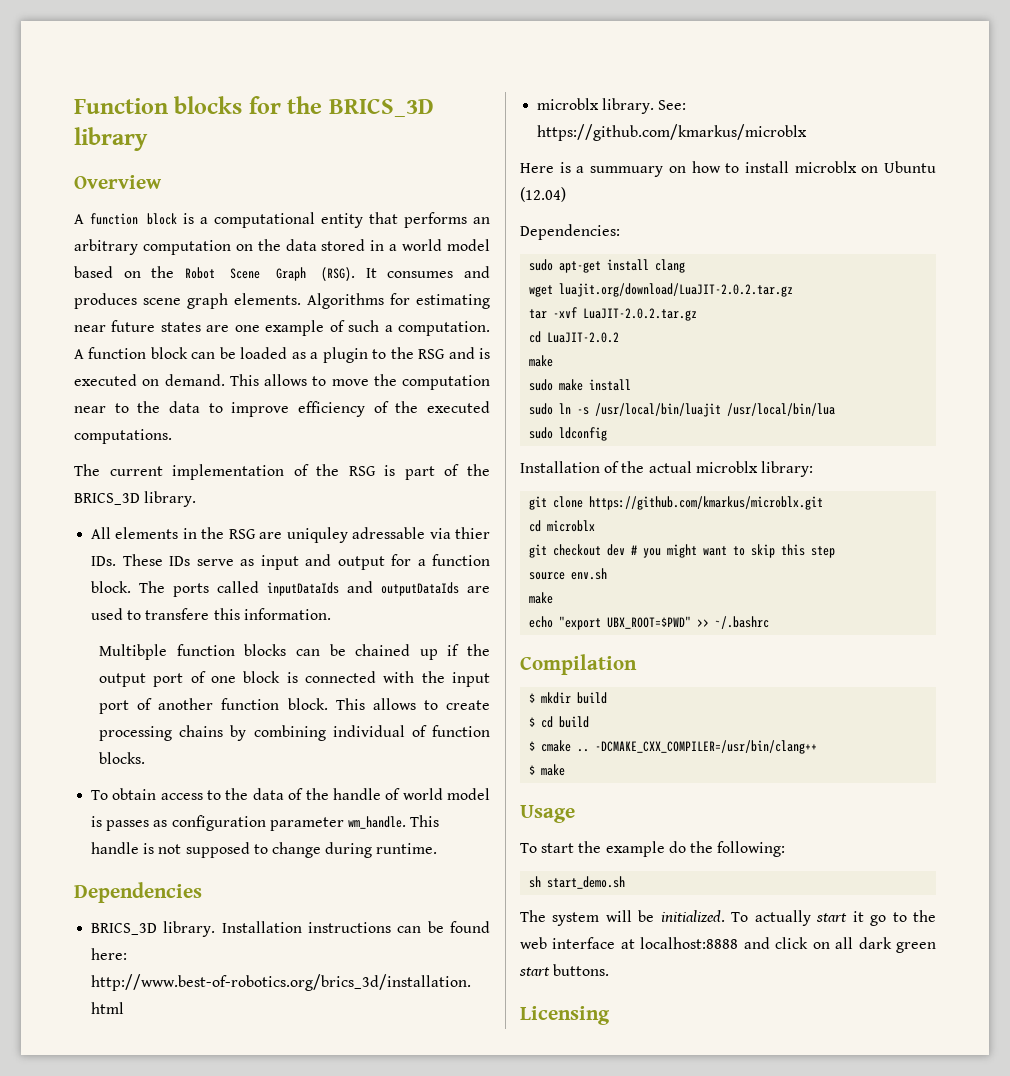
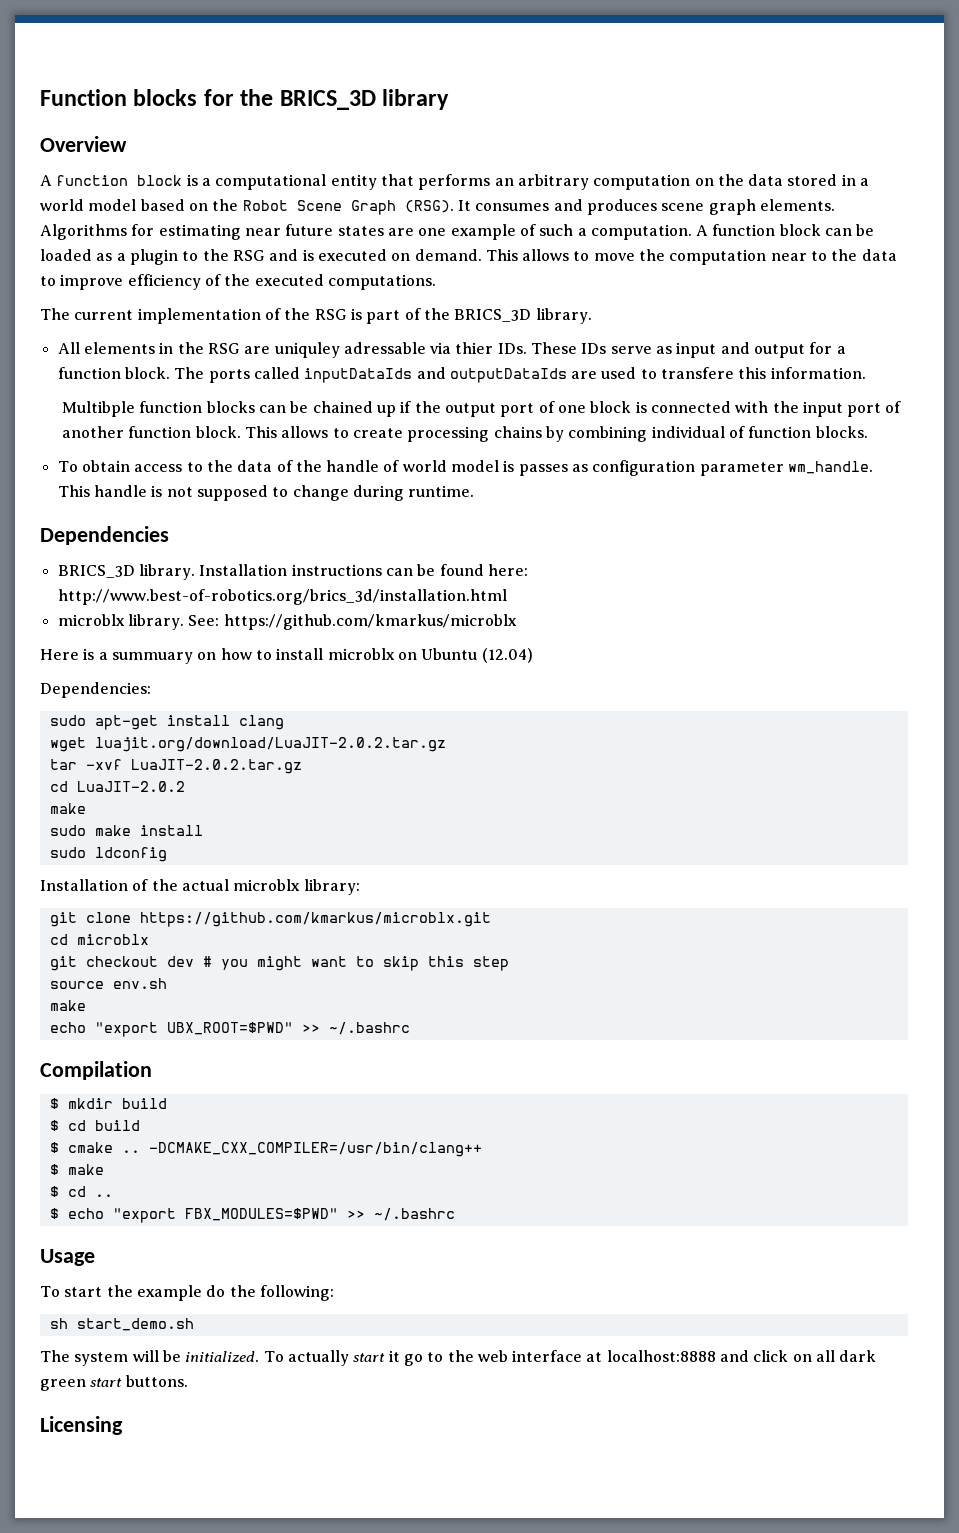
[529,403,836,417] // sudo ln -s /usr/local/bin/luajit /usr/local/bin/lua -> (203, 830) none
(566, 770) none -> [49,1186,113,1197] [49,1208,455,1223] // $ cd .. // $ echo "export FBX_MODULES=$PWD" >> ~/.bashrc

